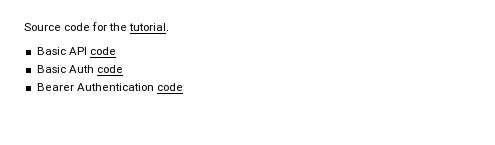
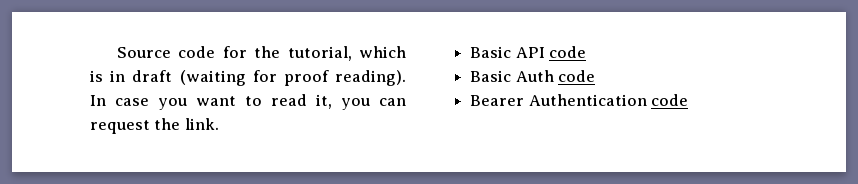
[129,23,170,31] tutorial. -> [287,46,406,61] [90,70,406,86] [90,94,406,110] [90,118,219,134] tutorial, which is in draft (waiting for proof reading). In case you want to read it, you can request the link.

